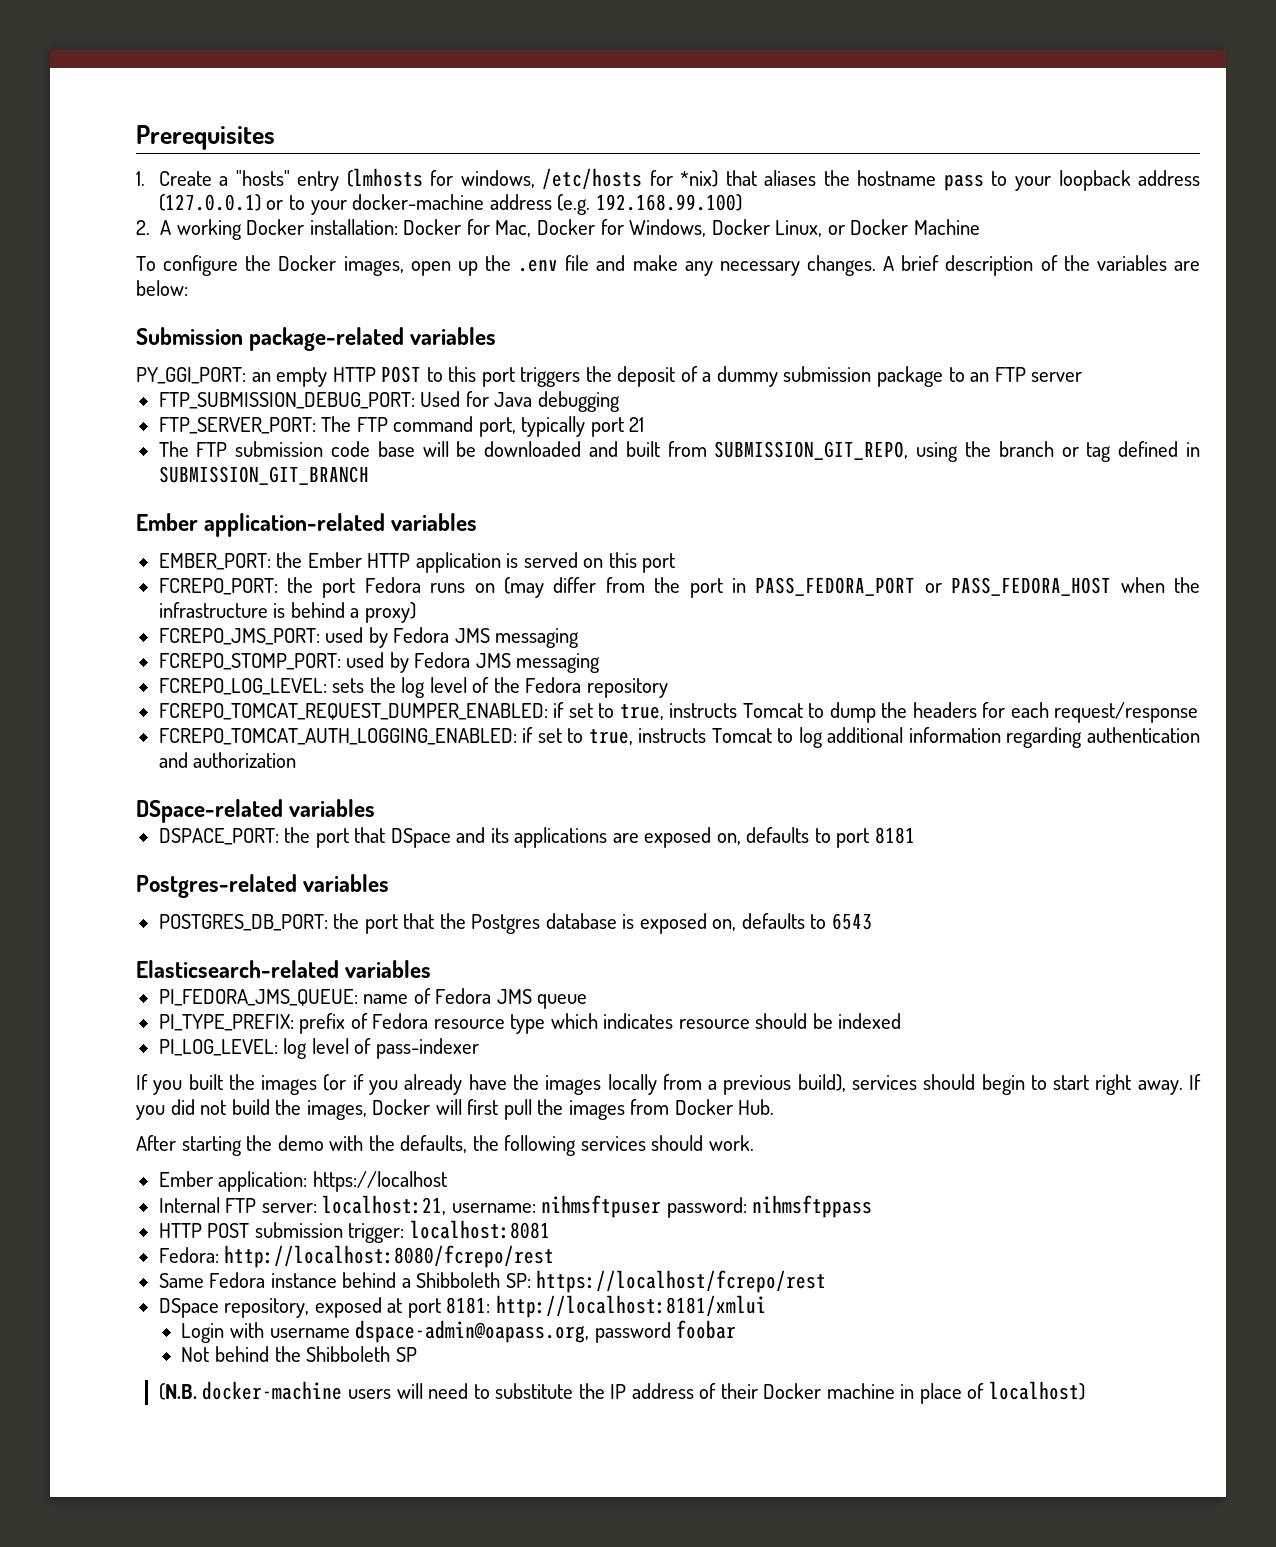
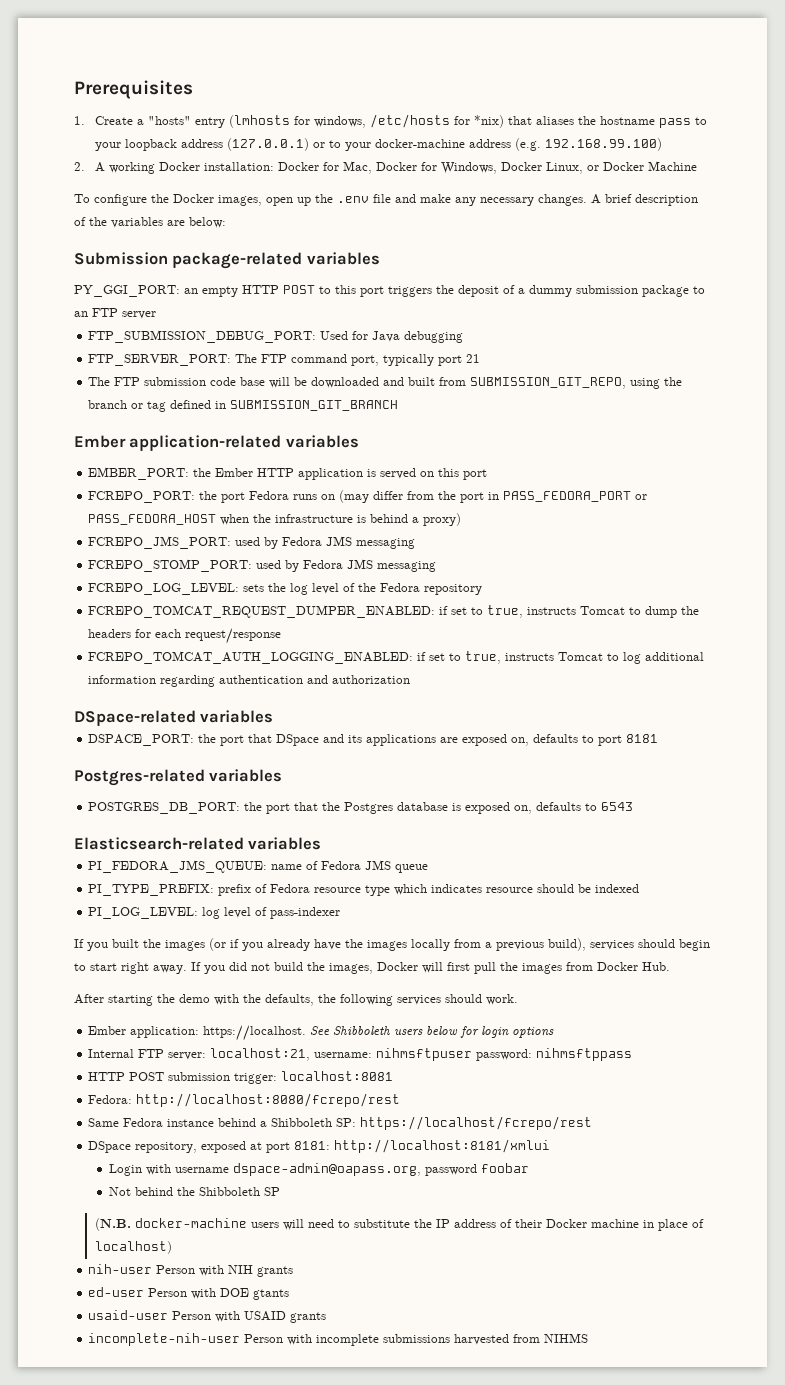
[312,1171,447,1192] https://localhost -> [203,1025,555,1041] https://localhost. See Shibboleth users below for login options
(1086, 1390) none -> [88,1264,294,1277] [88,1287,290,1300] [88,1310,327,1323] [88,1333,589,1346] // nih-user Person with NIH grants // ed-user Person with DOE gtants // usaid-user Person with USAID grants // incomplete-nih-user Person with incomplete submissions harvested from NIHMS

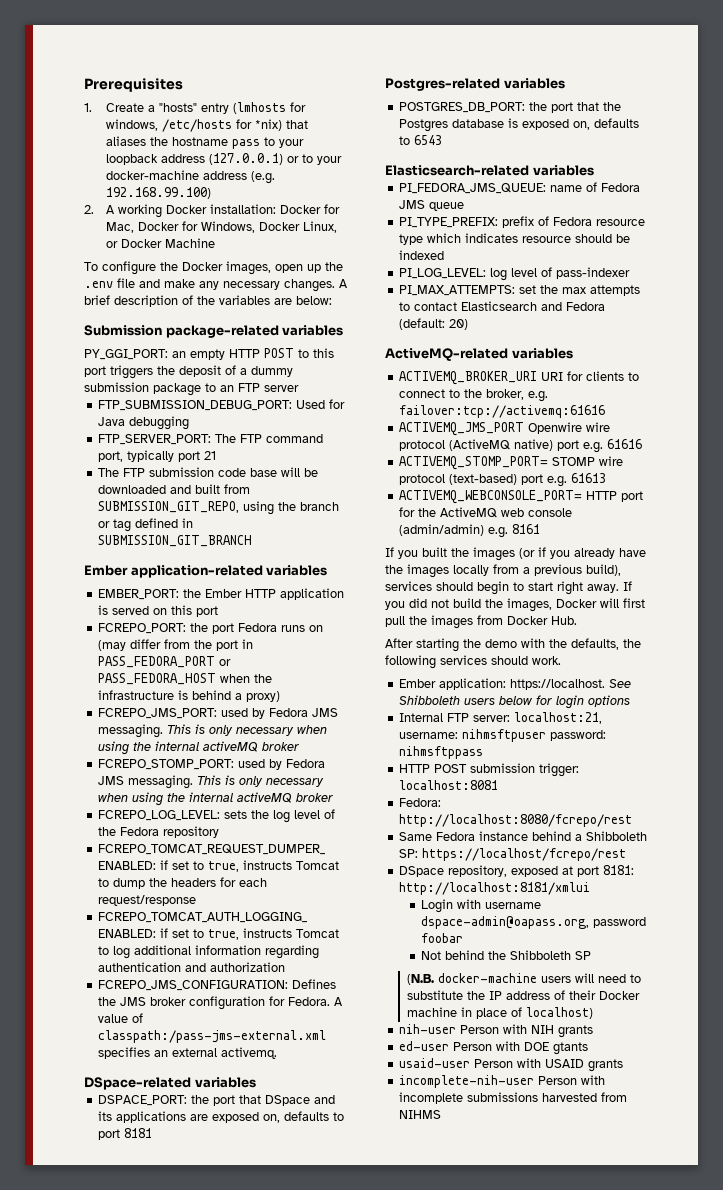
[356,538,416,549] messaging -> [98,724,328,738] [98,741,300,755] messaging. This is only necessary when using the internal activeMQ broker
[377,561,437,572] messaging -> [128,775,325,789] [98,792,334,806] messaging. This is only necessary when using the internal activeMQ broker
(411, 679) none -> [98,979,337,991] [98,996,344,1010] [98,1013,144,1023] [98,1030,327,1043] [98,1047,278,1059] // FCREPO_JMS_CONFIGURATION: Defines the JMS broker configuration for Fedora. A value of classpath:/pass-jms-external.xml specifies an external activemq.
(341, 913) none -> [399,285,641,296] [399,301,606,311] [399,318,469,330] [385,348,573,361] [399,371,640,385] [399,389,549,402] [399,405,606,418] [399,422,611,436] [399,439,643,453] [399,456,624,470] [399,473,607,487] [399,490,644,504] [399,507,573,518] [399,524,541,538] // PI_MAX_ATTEMPTS: set the max attempts to contact Elasticsearch and Fedora (default: 20) // ActiveMQ-related variables // ACTIVEMQ_BROKER_URI URI for clients to connect to the broker, e.g. failover:tcp://activemq:61616 // ACTIVEMQ_JMS_PORT Openwire wire protocol (ActiveMQ native) port e.g. 61616 // ACTIVEMQ_STOMP_PORT= STOMP wire protocol (text-based) port e.g. 61613 // ACTIVEMQ_WEBCONSOLE_PORT= HTTP port for the ActiveMQ web console (admin/admin) e.g. 8161

